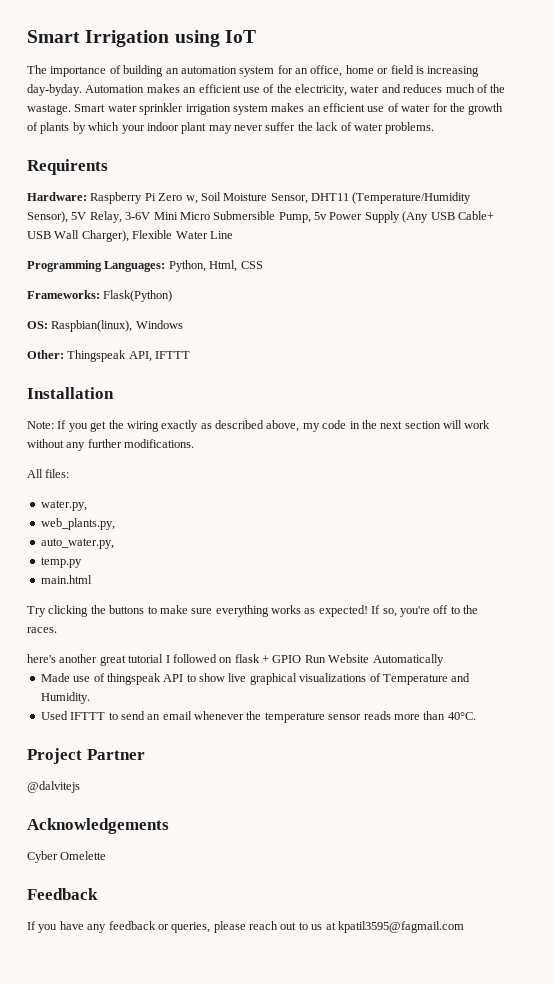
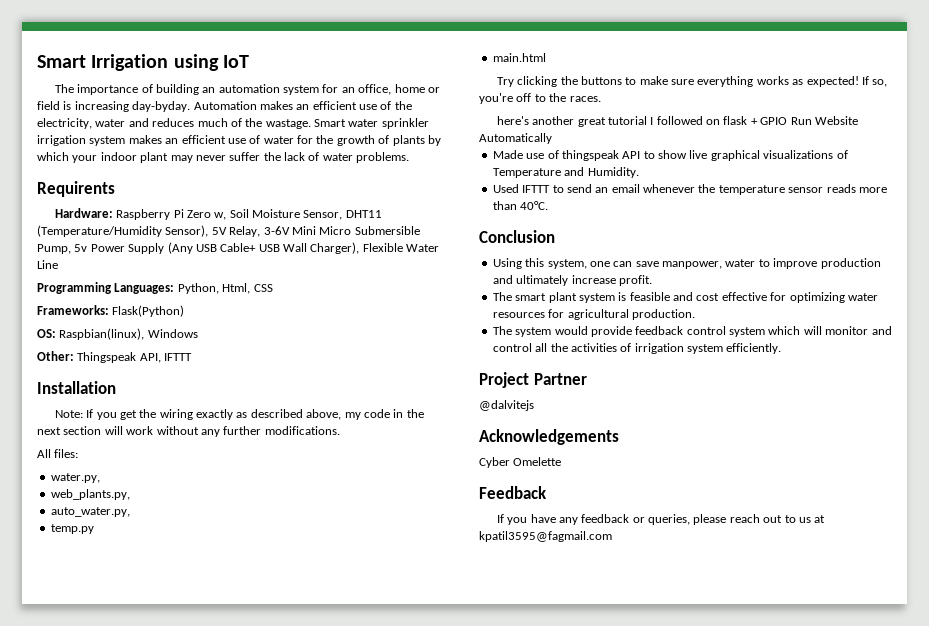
(476, 716) none -> [479,230,555,243] [492,258,881,269] [492,275,652,286] [492,292,878,303] [492,309,695,320] [492,326,892,337] [492,343,782,354] // Conclusion // Using this system, one can save manpower, water to improve production and ultimately increase profit. // The smart plant system is feasible and cost effective for optimizing water resources for agricultural production. // The system would provide feedback control system which will monitor and control all the activities of irrigation system efficiently.

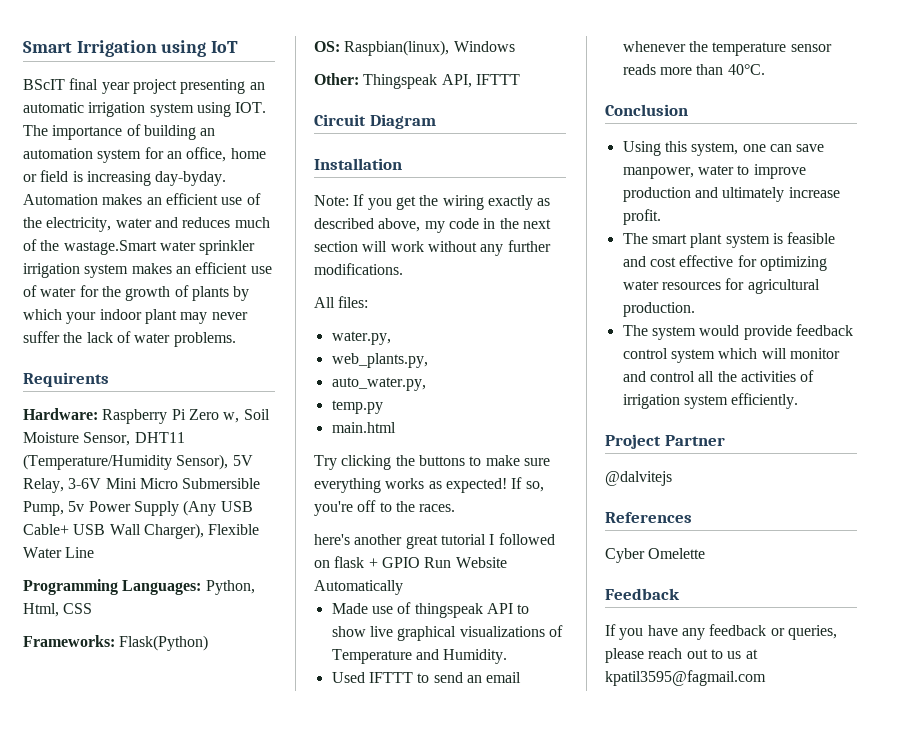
(249, 61) none -> [23,78,265,94] [23,102,267,117] BScIT final year project presenting an automatic irrigation system using IOT.
[265,119,346,129] wastage. Smart -> [63,240,157,255] wastage.Smart
(193, 357) none -> [314,114,436,129] // Circuit Diagram
[479,429,619,445] Acknowledgements -> [605,512,692,523] References

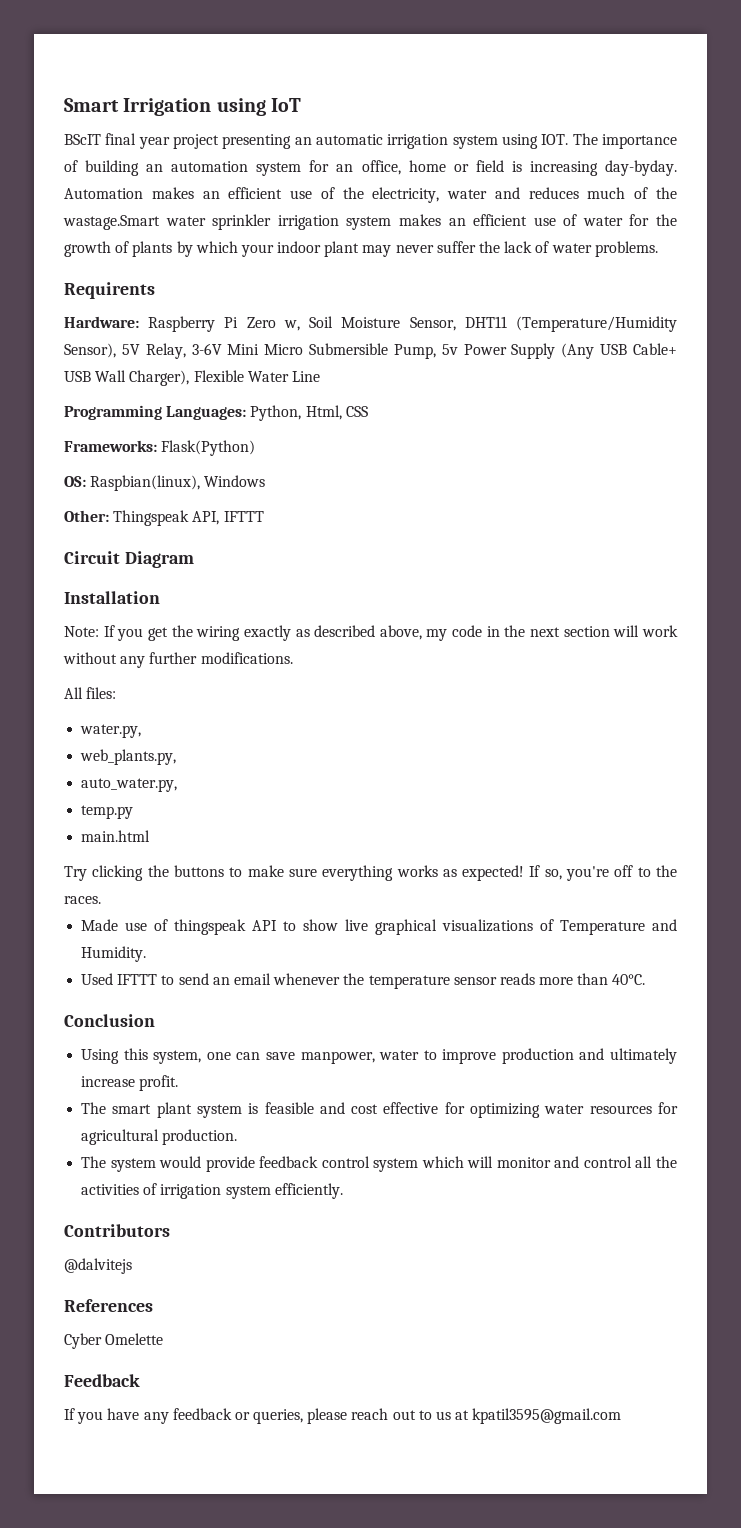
[314,533,555,549] [314,556,507,568] [314,580,403,595] // here's another great tutorial I followed on flask + GPIO Run Website Automatically -> (101, 900) none
[605,434,725,449] Project Partner -> [64,1224,170,1237] Contributors
[605,670,766,686] kpatil3595@fagmail.com -> [472,1408,622,1424] kpatil3595@gmail.com

